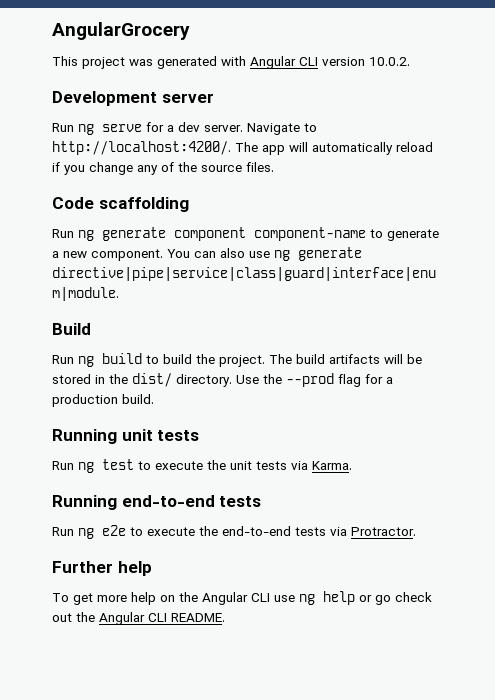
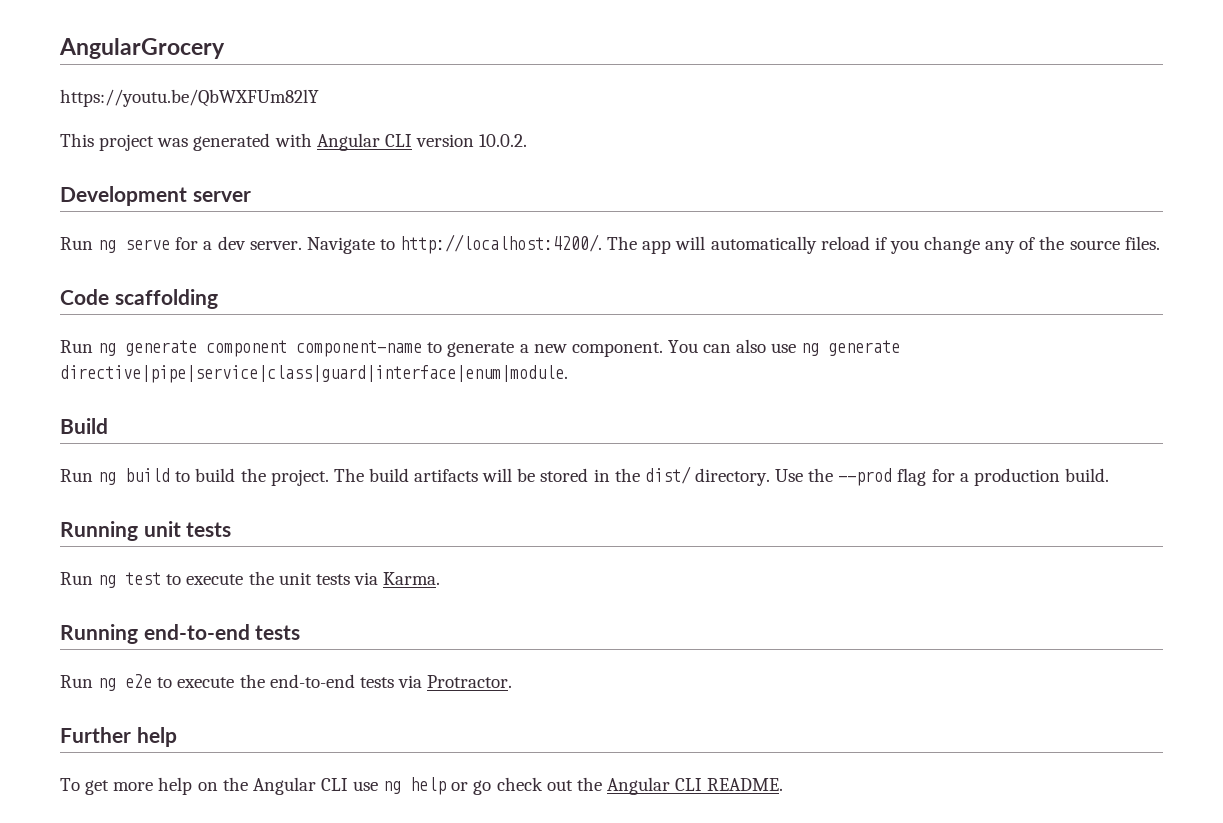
(190, 31) none -> [60,89,319,107] // https://youtu.be/QbWXFUm82lY

